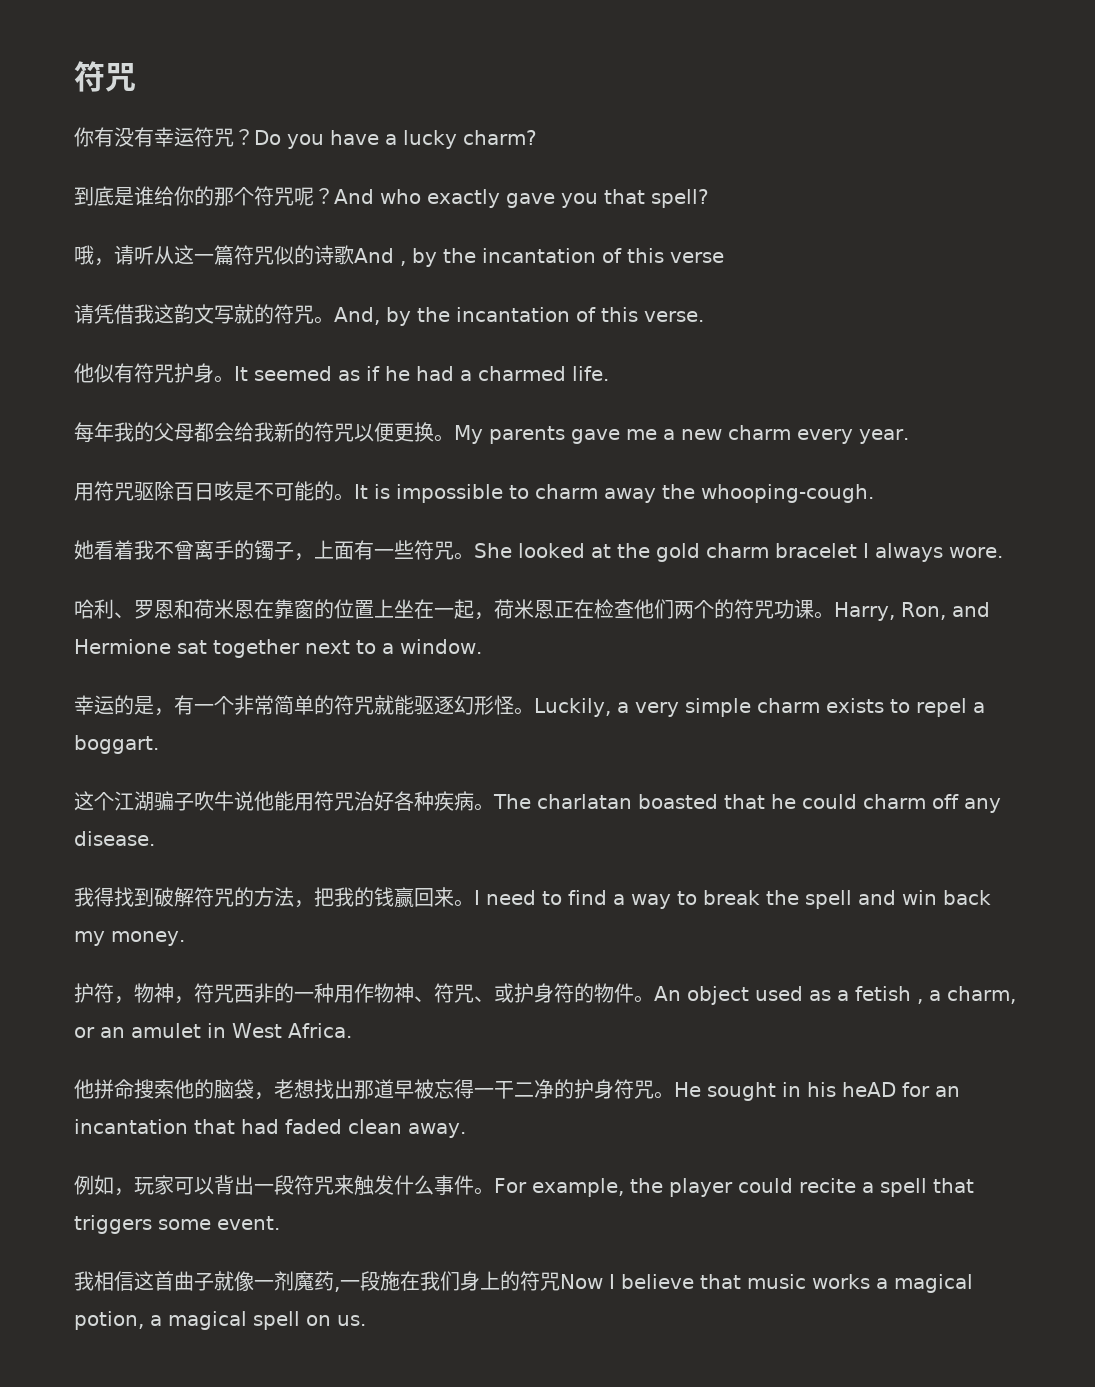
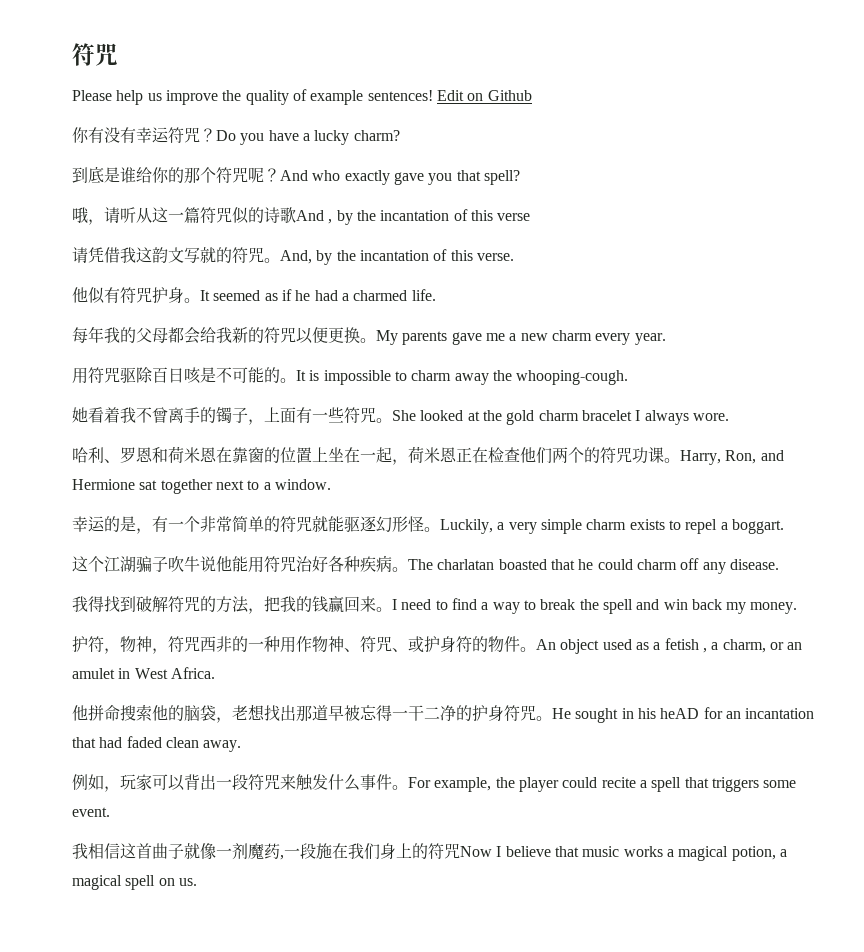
[74,61,136,92] 符咒 -> [72,43,118,66] [72,89,532,105] 符咒 // Please help us improve the quality of example sentences! Edit on Github

